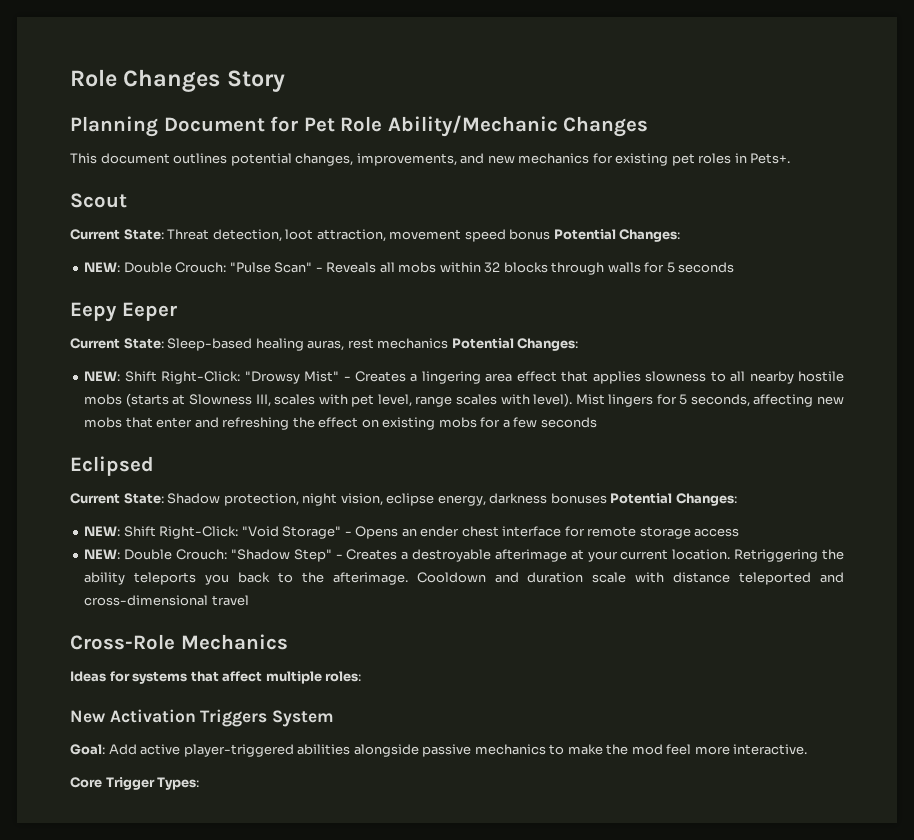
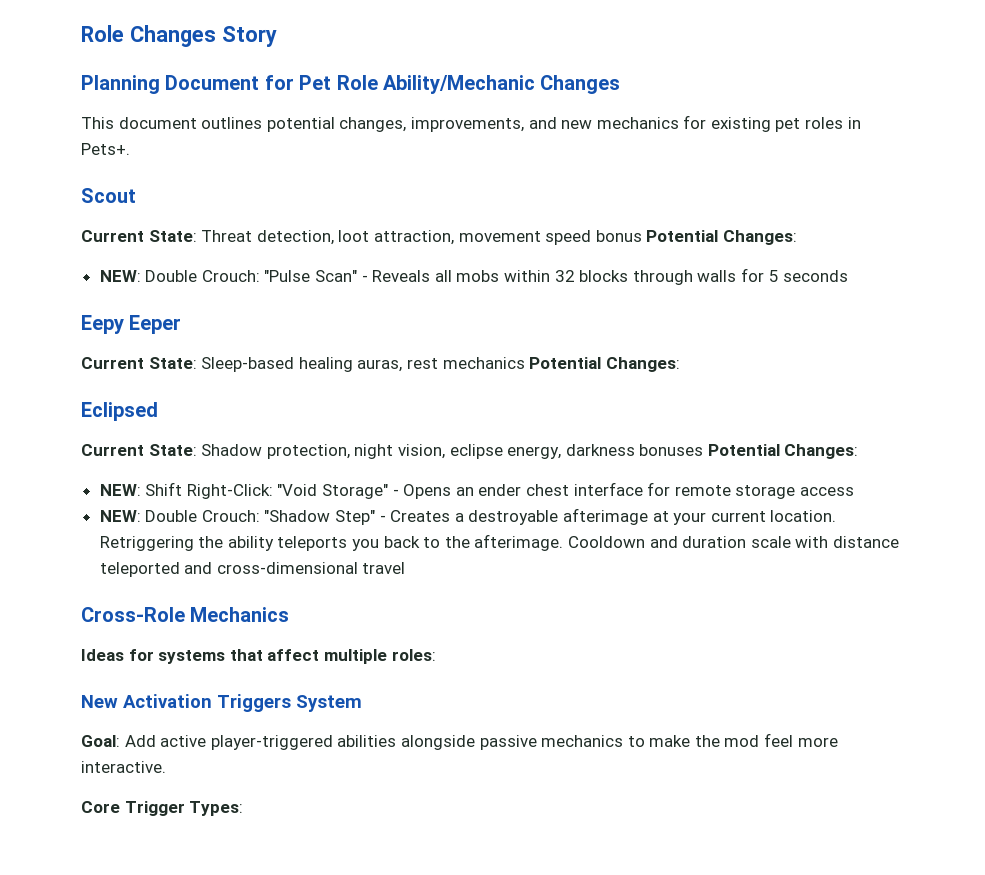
[84,371,845,384] [84,393,844,407] [84,417,597,430] // NEW: Shift Right-Click: "Drowsy Mist" - Creates a lingering area effect that applies slowness to all nearby hostile mobs (starts at Slowness III, scales with pet level, range scales with level). Mist lingers for 5 seconds, affecting new mobs that enter and refreshing the effect on existing mobs for a few seconds -> (680, 364) none

